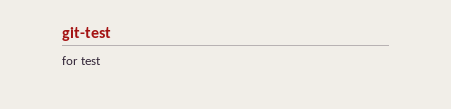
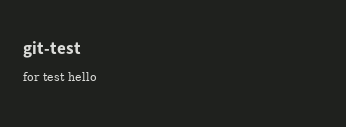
(102, 61) none -> [68,72,97,81] hello

